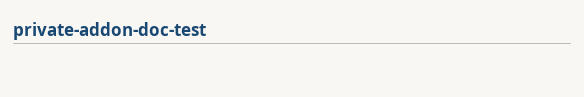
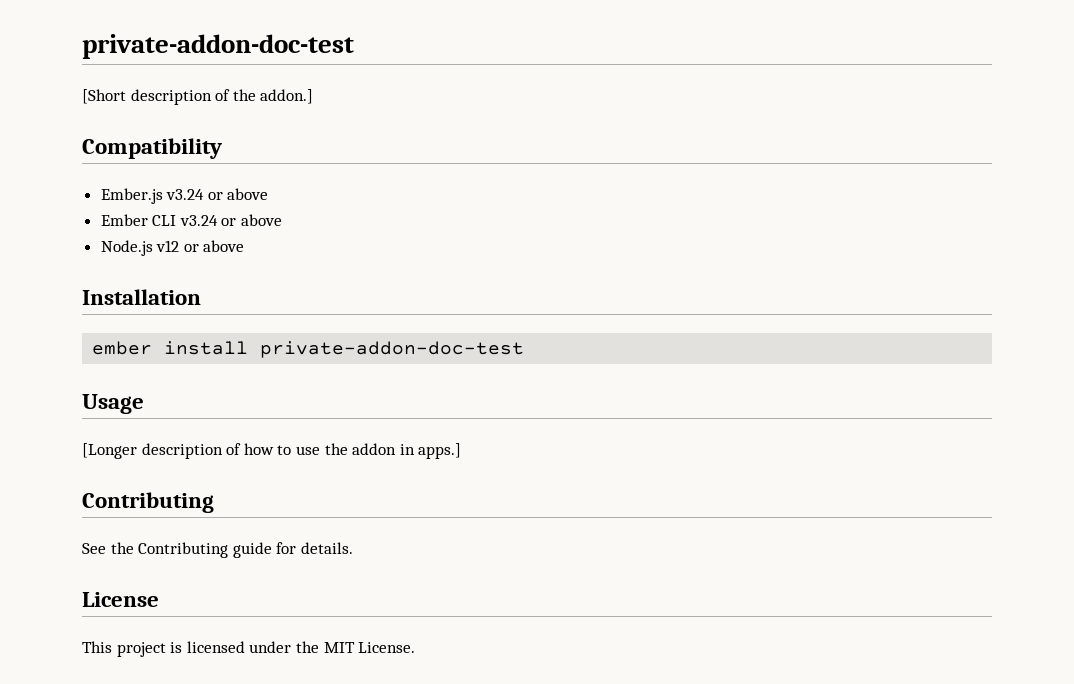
[13,22,206,40] private-addon-doc-test -> [82,34,354,59] [82,89,314,105] [82,138,222,159] [100,188,269,204] [100,214,283,226] [100,240,245,256] [82,289,201,305] [92,341,525,358] [82,394,144,414] [82,443,462,459] [82,492,214,513] [82,542,353,558] [82,592,159,607] [82,641,416,657] private-addon-doc-test // [Short description of the addon.] // Compatibility // Ember.js v3.24 or above // Ember CLI v3.24 or above // Node.js v12 or above // Installation // ember install private-addon-doc-test // Usage // [Longer description of how to use the addon in apps.] // Contributing // See the Contributing guide for details. // License // This project is licensed under the MIT License.

